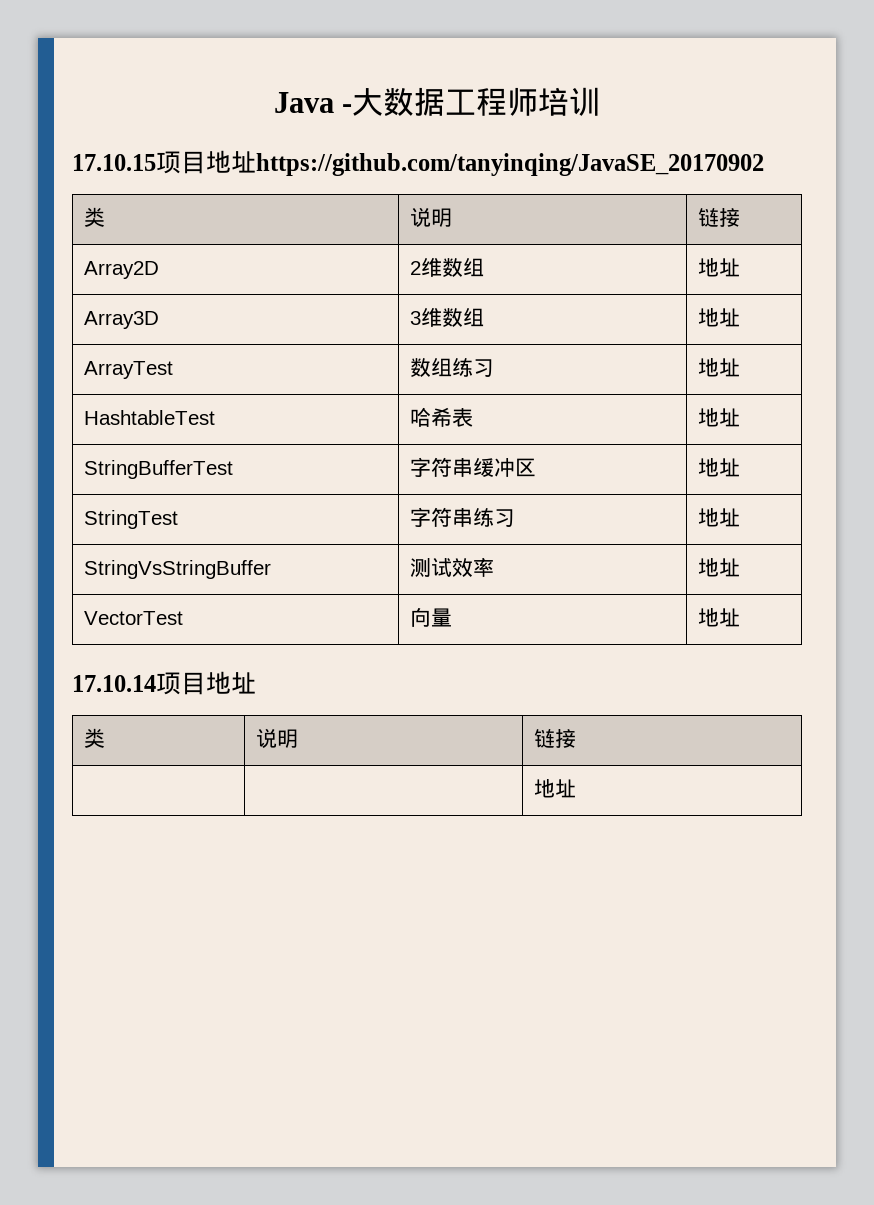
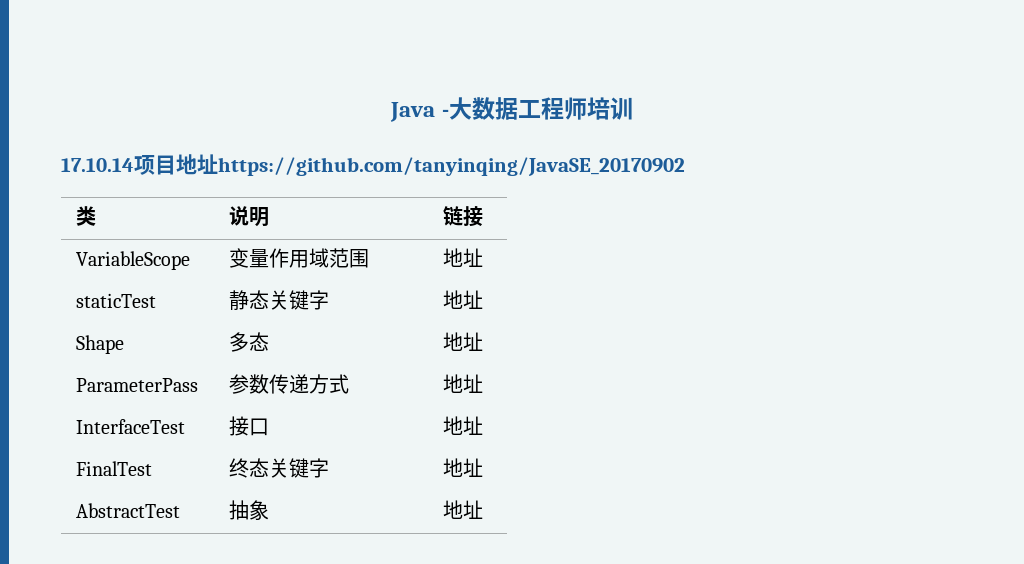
[72,154,156,171] 17.10.15 -> [61,158,134,172] 17.10.14
[84,261,160,279] [410,257,485,277] [698,258,741,277] [84,311,160,329] [410,307,485,327] [698,308,741,327] [84,361,174,379] [410,358,495,377] [698,358,741,377] [84,410,216,425] [410,407,474,427] [698,408,741,427] [84,460,234,479] [410,457,537,477] [698,458,741,477] [84,510,179,529] [410,507,516,527] [698,508,741,527] [84,560,272,579] [410,557,495,577] [698,558,741,577] [84,611,184,625] [410,607,453,627] [698,608,741,627] [72,671,256,695] [84,728,106,748] [256,728,299,748] [534,728,577,748] Array2D | 2维数组 | 地址 // Array3D | 3维数组 | 地址 // ArrayTest | 数组练习 | 地址 // HashtableTest | 哈希表 | 地址 // StringBufferTest | 字符串缓冲区 | 地址 // StringTest | 字符串练习 | 地址 // StringVsStringBuffer | 测试效率 | 地址 // VectorTest | 向量 | 地址 // 17.10.14项目地址 // 类 | 说明 | 链接 // | -> [76,251,191,270] [229,248,370,268] [443,248,484,267] [76,293,157,308] [229,290,330,310] [443,290,484,309] [76,335,125,354] [229,332,270,352] [443,332,484,351] [76,378,199,392] [229,374,350,394] [443,374,484,393] [76,419,186,434] [229,416,270,436] [443,416,484,435] [76,461,153,476] [229,458,330,478] [443,458,484,477] [76,503,181,518] [229,500,270,520] VariableScope | 变量作用域范围 | 地址 // staticTest | 静态关键字 | 地址 // Shape | 多态 | 地址 // ParameterPass | 参数传递方式 | 地址 // InterfaceTest | 接口 | 地址 // FinalTest | 终态关键字 | 地址 // AbstractTest | 抽象

